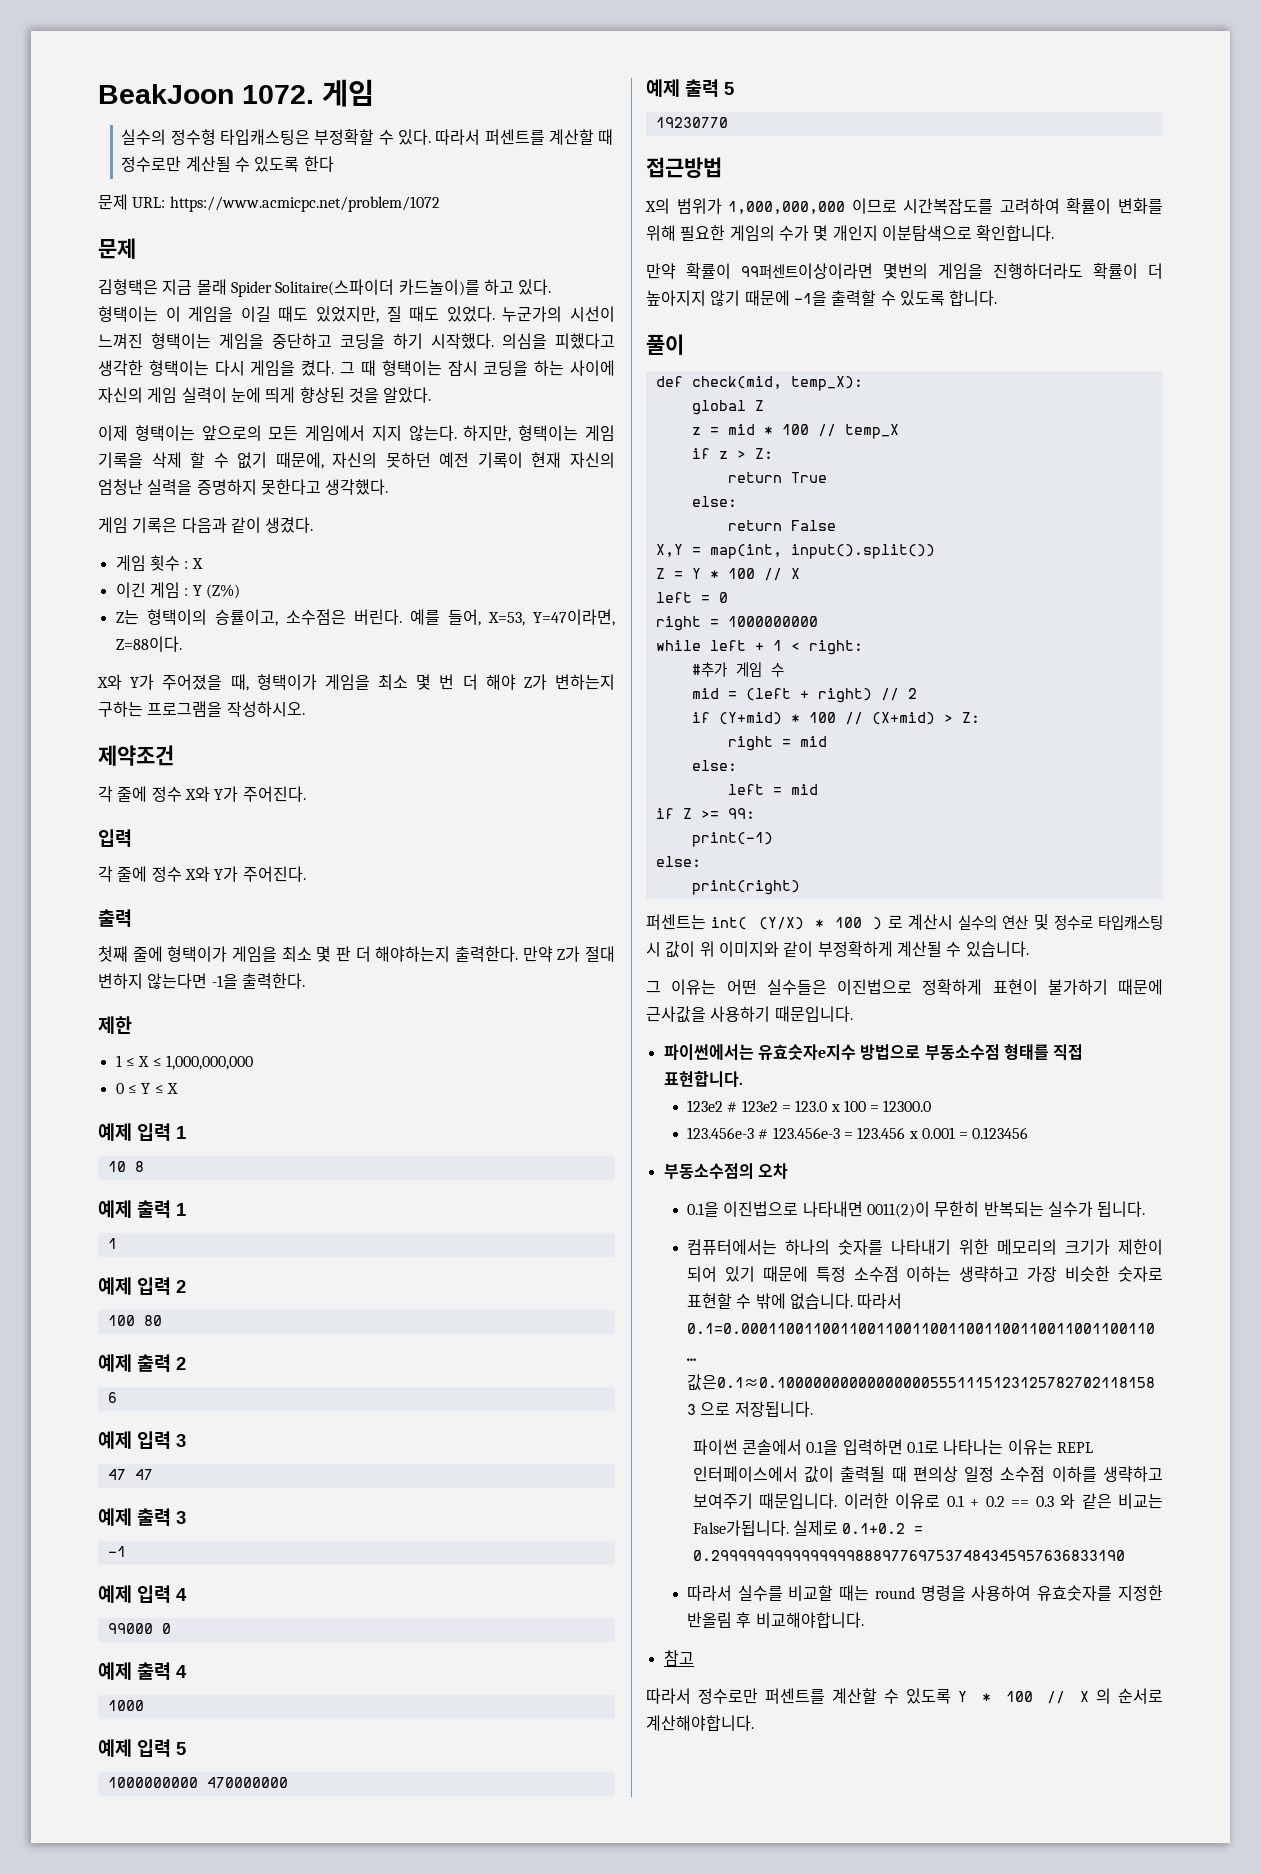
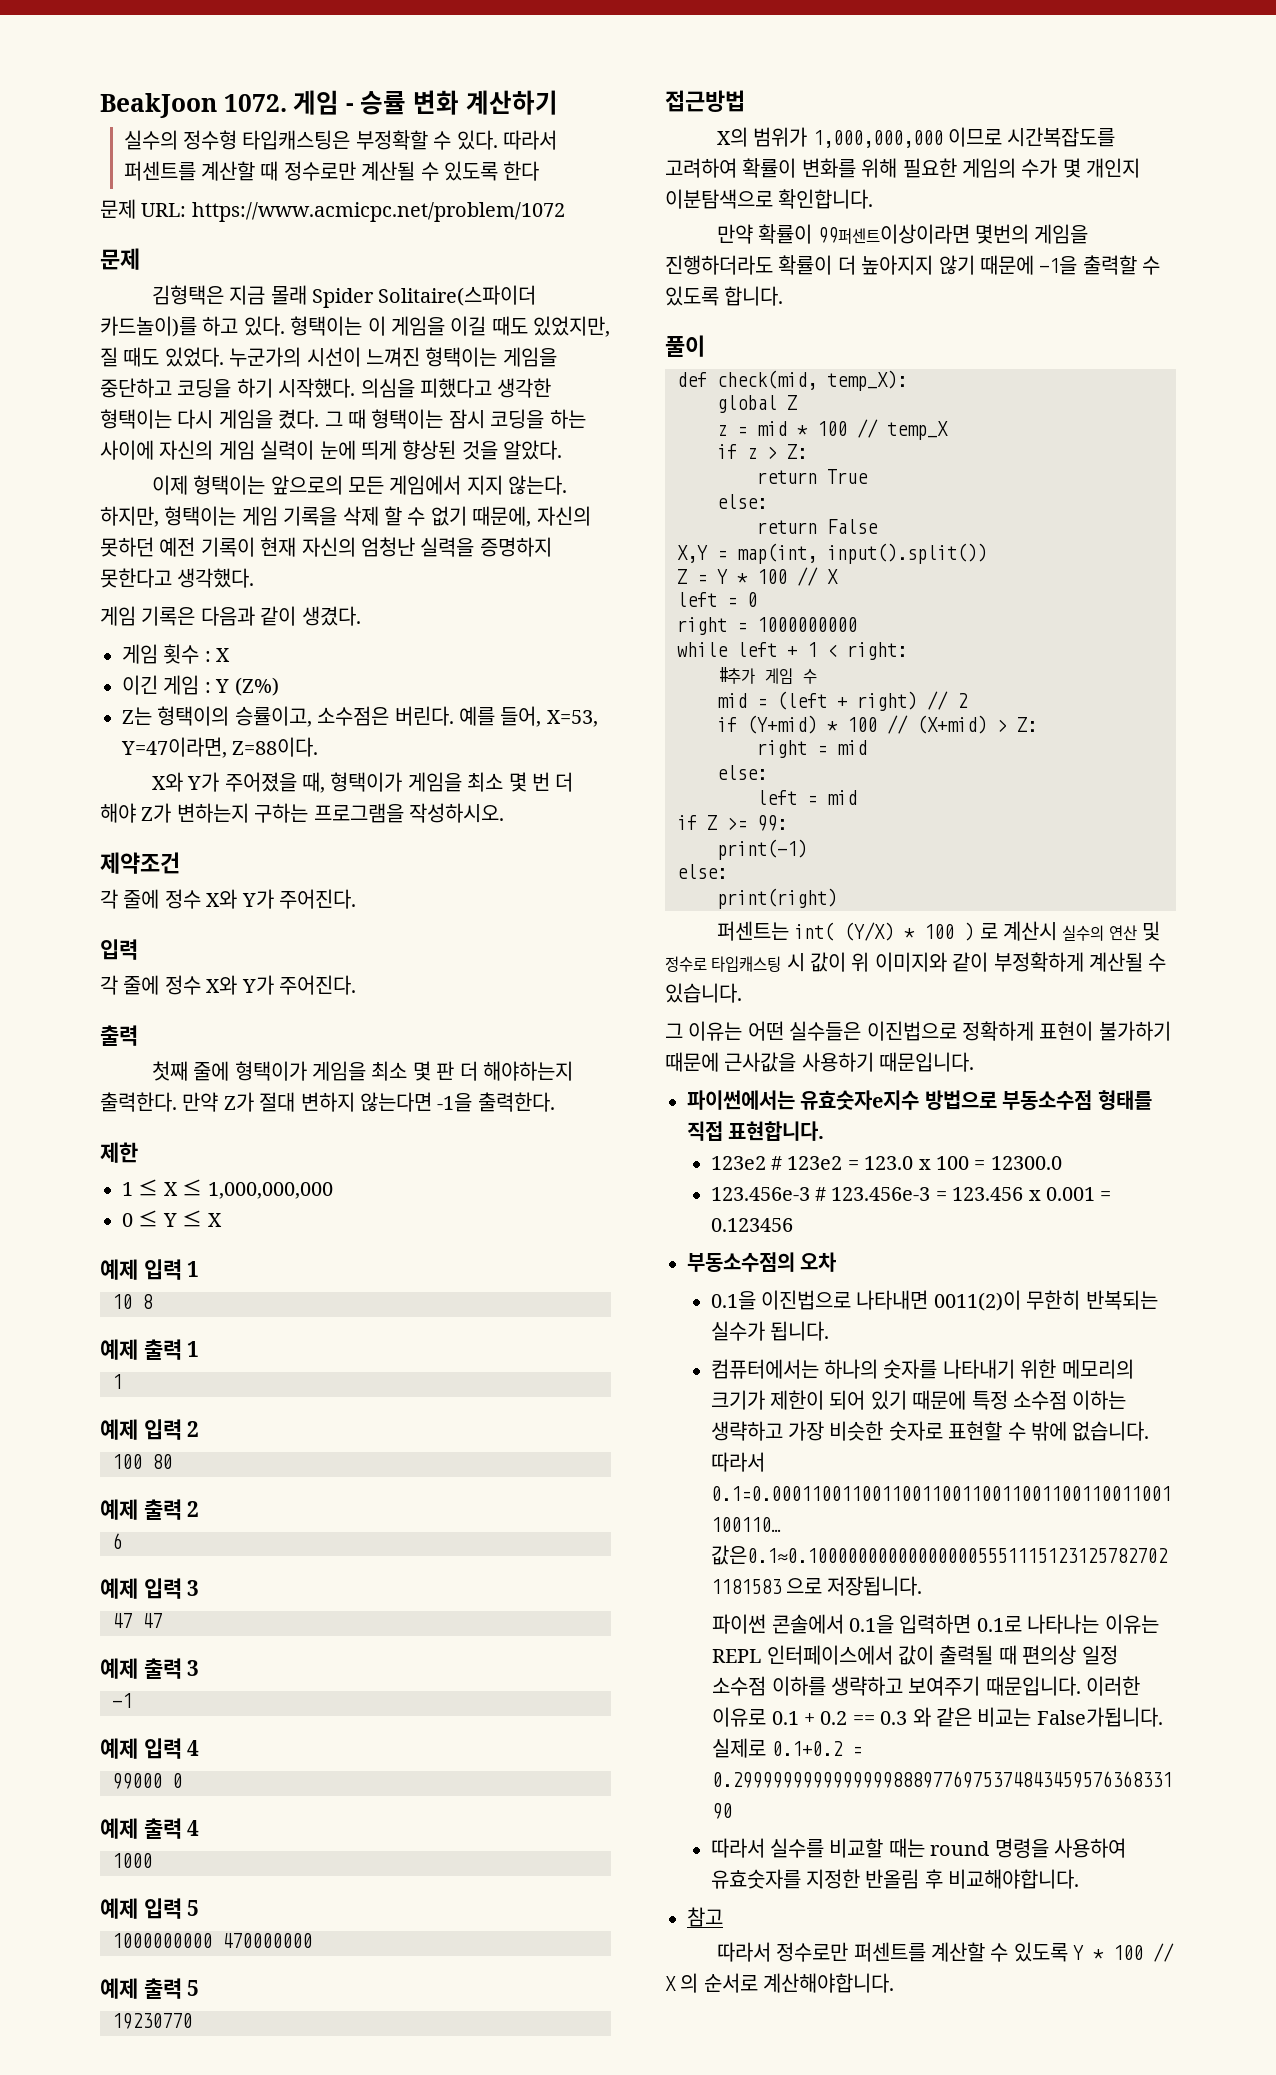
(374, 93) none -> [345,90,558,115] - 승률 변화 계산하기

